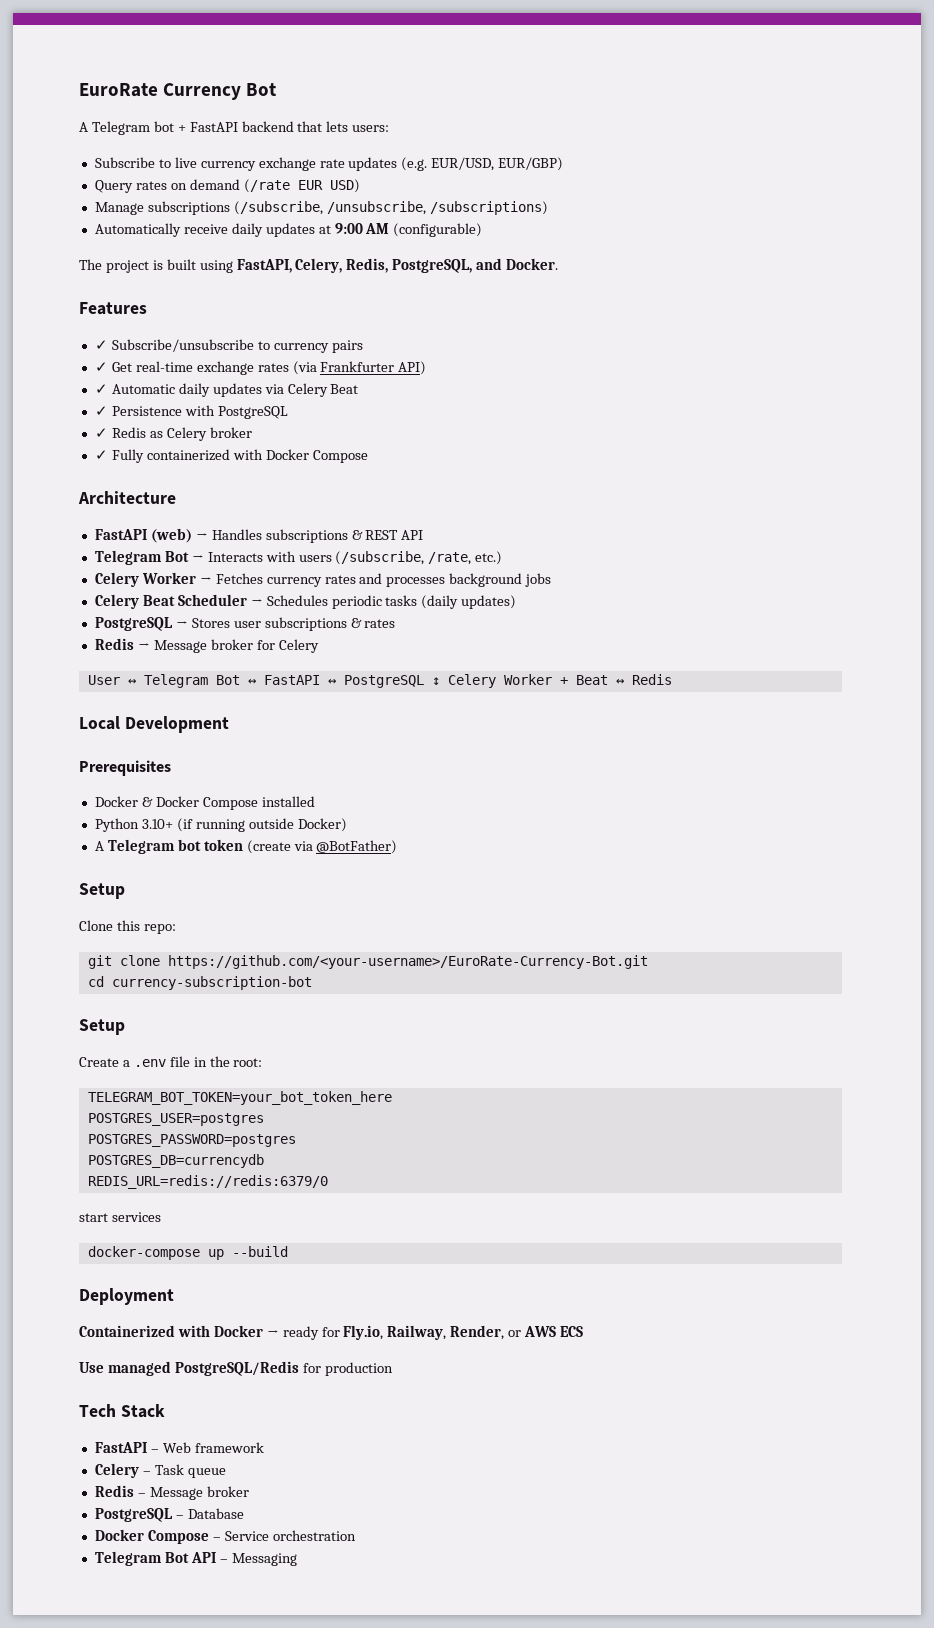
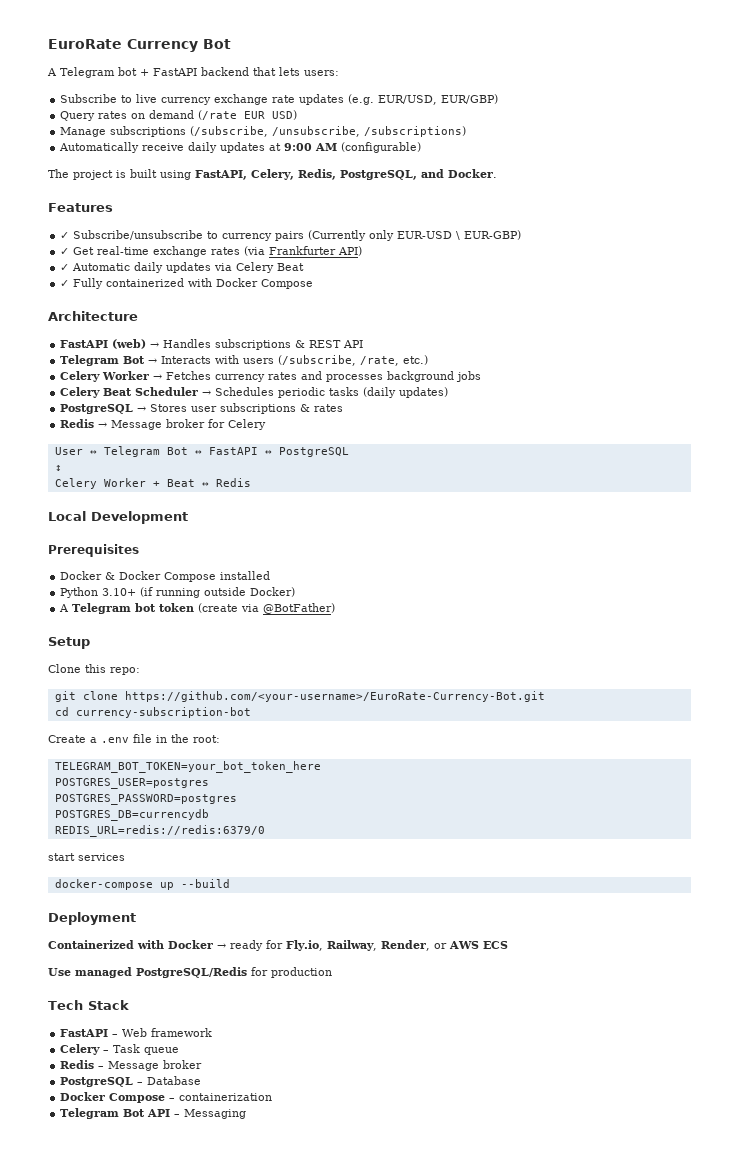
(363, 346) none -> [308,230,522,241] (Currently only EUR-USD \ EUR-GBP)
[94,405,288,419] [94,427,252,441] // ✓ Persistence with PostgreSQL // ✓ Redis as Celery broker -> (305, 267) none
(424, 681) none -> (349, 452) //
(440, 681) none -> (62, 468) //
[79,1019,125,1035] // Setup -> (251, 712) none
[224,1530,356,1541] Service orchestration -> [179,1093,273,1101] containerization

